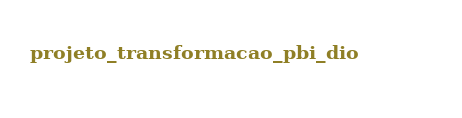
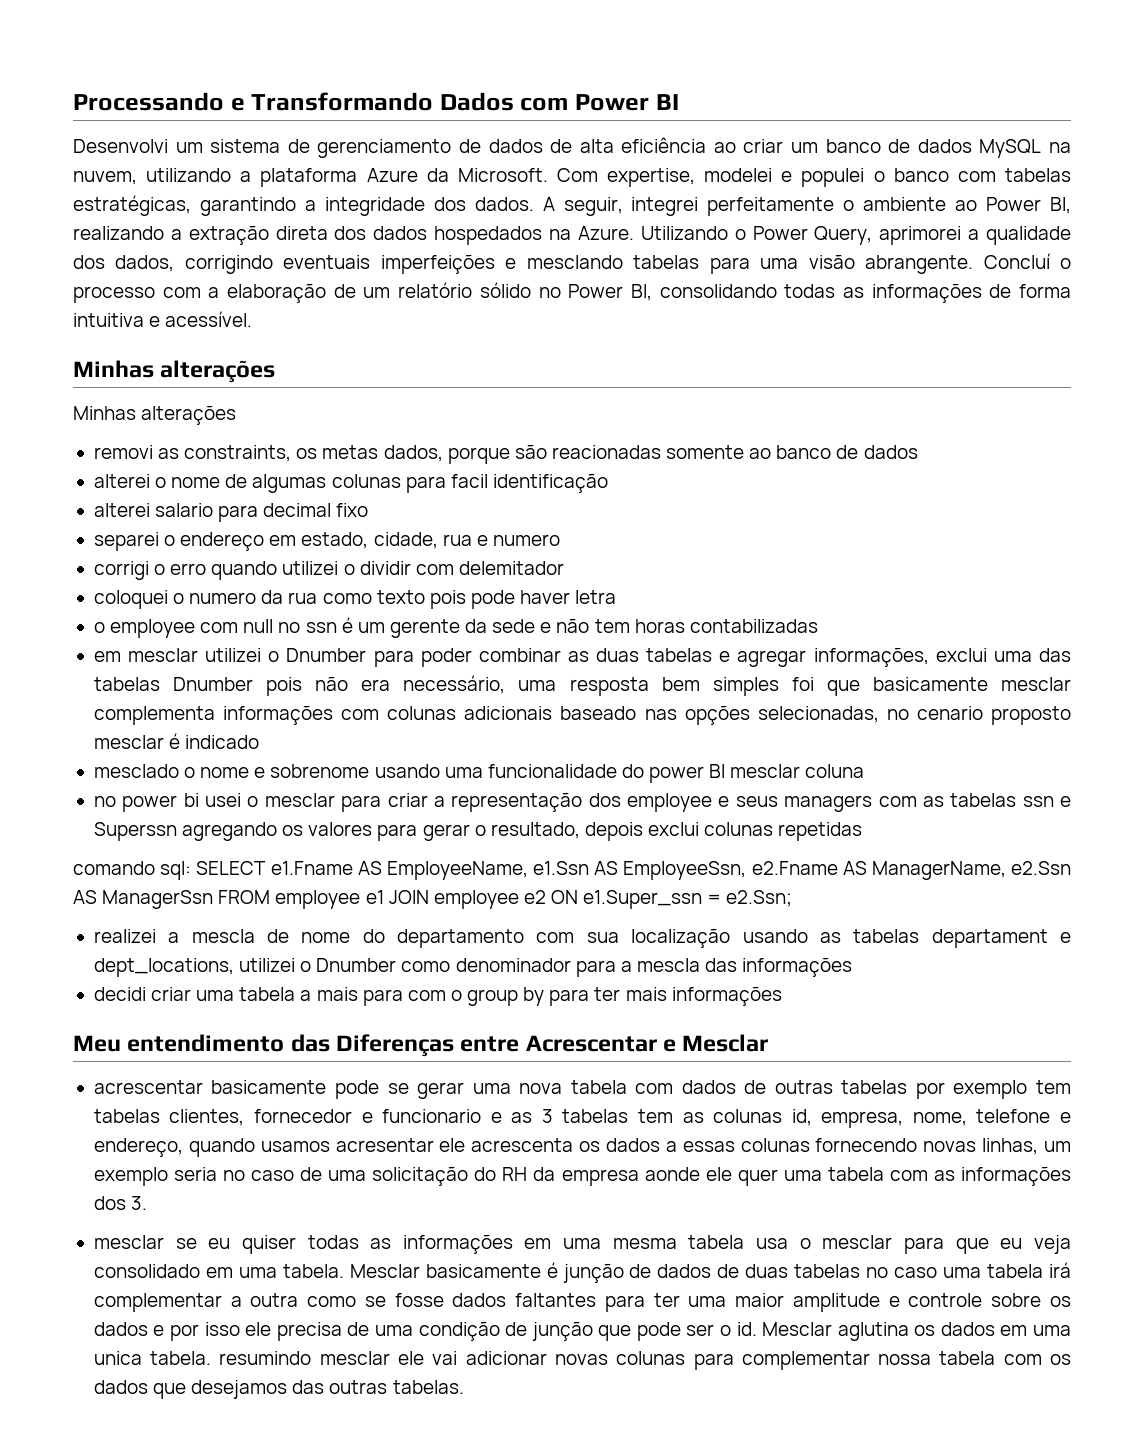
[30,45,359,63] projeto_transformacao_pbi_dio -> [73,92,679,111] [73,137,1072,158] [73,168,1071,187] [73,195,1072,216] [73,225,1071,245] [73,253,1071,274] [73,282,1071,303] [73,311,253,327] [73,360,276,383] [73,406,237,425] [93,444,918,464] [93,473,608,493] [93,503,369,522] [93,532,560,551] [93,561,564,580] [93,590,617,609] [93,617,818,638] [93,648,1072,667] [93,675,1072,696] [93,706,1072,725] [93,733,260,749] [93,764,865,783] [93,792,1072,812] [93,822,863,841] [73,861,1071,880] [73,890,793,909] [93,928,1072,948] [93,958,853,977] [93,987,782,1006] [73,1034,769,1057] [93,1080,1071,1099] [93,1109,1072,1128] [93,1138,1072,1157] [93,1166,1072,1186] [93,1196,148,1210] [93,1235,1071,1254] [93,1262,1072,1283] [93,1293,1072,1312] [93,1321,1072,1341] [93,1351,1072,1370] [93,1380,464,1399] Processando e Transformando Dados com Power BI // Desenvolvi um sistema de gerenciamento de dados de alta eficiência ao criar um banco de dados MySQL na nuvem, utilizando a plataforma Azure da Microsoft. Com expertise, modelei e populei o banco com tabelas estratégicas, garantindo a integridade dos dados. A seguir, integrei perfeitamente o ambiente ao Power BI, realizando a extração direta dos dados hospedados na Azure. Utilizando o Power Query, aprimorei a qualidade dos dados, corrigindo eventuais imperfeições e mesclando tabelas para uma visão abrangente. Concluí o processo com a elaboração de um relatório sólido no Power BI, consolidando todas as informações de forma intuitiva e acessível. // Minhas alterações // Minhas alterações // removi as constraints, os metas dados, porque são reacionadas somente ao banco de dados // alterei o nome de algumas colunas para facil identificação // alterei salario para decimal fixo // separei o endereço em estado, cidade, rua e numero // corrigi o erro quando utilizei o dividir com delemitador // coloquei o numero da rua como texto pois pode haver letra // o employee com null no ssn é um gerente da sede e não tem horas contabilizadas // em mesclar utilizei o Dnumber para poder combinar as duas tabelas e agregar informações, exclui uma das tabelas Dnumber pois não era necessário, uma resposta bem simples foi que basicamente mesclar complementa informações com colunas adicionais baseado nas opções selecionadas, no cenario proposto mesclar é indicado // mesclado o nome e sobrenome usando uma funcionalidade do power BI mesclar coluna // no power bi usei o mesclar para criar a representação dos employee e seus managers com as tabelas ssn e Superssn agregando os valores para gerar o resultado, depois exclui colunas repetidas // comando sql: SELECT e1.Fname AS EmployeeName, e1.Ssn AS EmployeeSsn, e2.Fname AS ManagerName, e2.Ssn AS ManagerSsn FROM employee e1 JOIN employee e2 ON e1.Super_ssn = e2.Ssn; // realizei a mescla de nome do departamento com sua localização usando as tabelas departament e dept_locations, utilizei o Dnumber como denominador para a mescla das informações // decidi criar uma tabela a mais para com o group by para ter mais informações // Meu entendimento das Diferenças entre Acrescentar e Mesclar // acrescentar basicamente pode se gerar uma nova tabela com dados de outras tabelas por exemplo tem tabelas clientes, fornecedor e funcionario e as 3 tabelas tem as colunas id, empresa, nome, telefone e endereço, quando usamos acresentar ele acrescenta os dados a essas colunas fornecendo novas linhas, um exemplo seria no caso de uma solicitação do RH da empresa aonde ele quer uma tabela com as informações dos 3. // mesclar se eu quiser todas as informações em uma mesma tabela usa o mesclar para que eu veja consolidado em uma tabela. Mesclar basicamente é junção de dados de duas tabelas no caso uma tabela irá complementar a outra como se fosse dados faltantes para ter uma maior amplitude e controle sobre os dados e por isso ele precisa de uma condição de junção que pode ser o id. Mesclar aglutina os dados em uma unica tabela. resumindo mesclar ele vai adicionar novas colunas para complementar nossa tabela com os dados que desejamos das outras tabelas.

